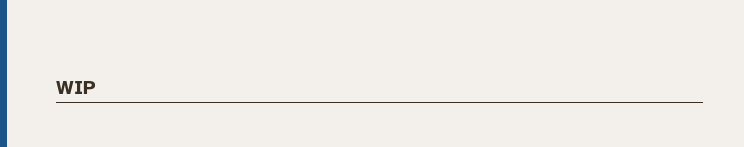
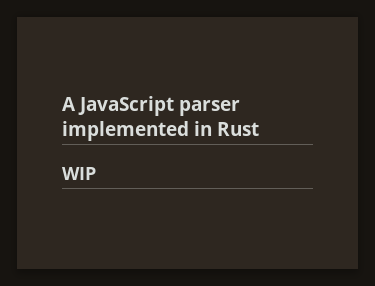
(56, 87) none -> [62,96,241,116] [62,121,260,141] A JavaScript parser implemented in Rust //

